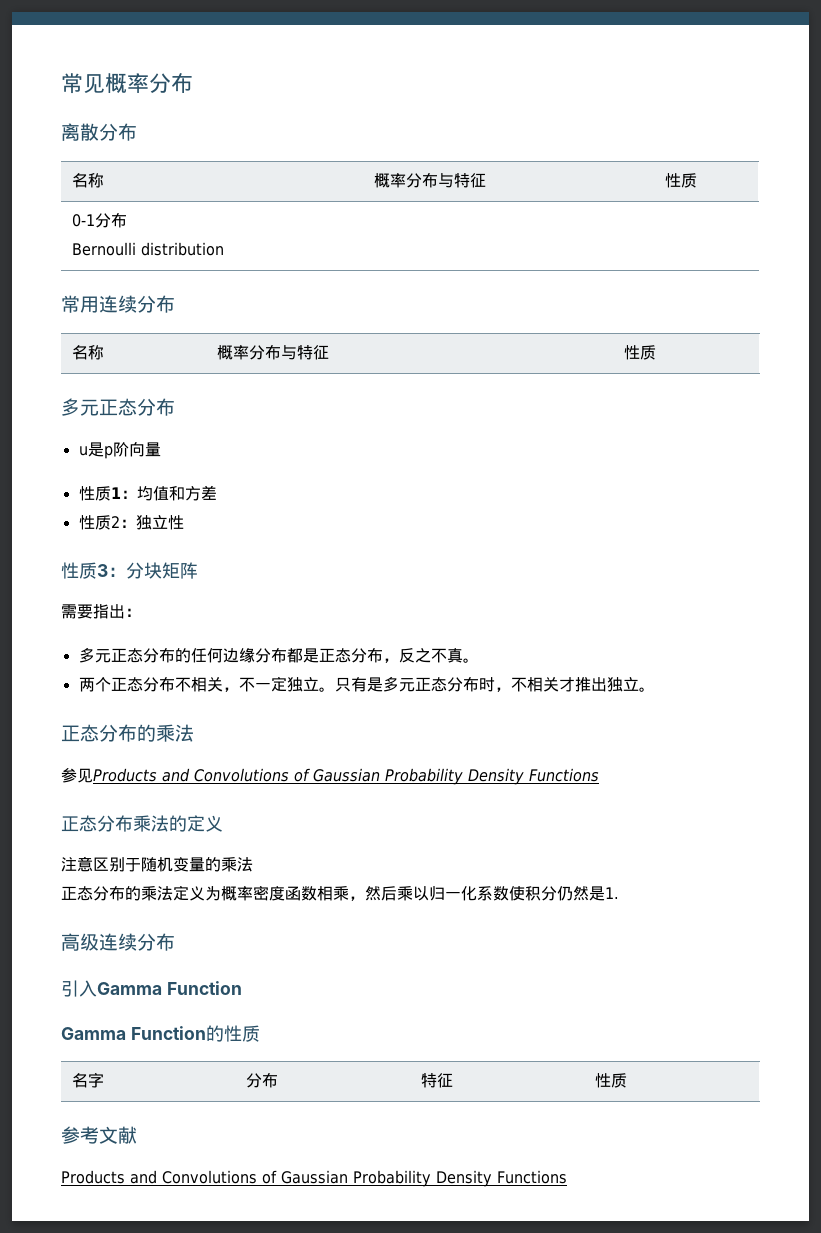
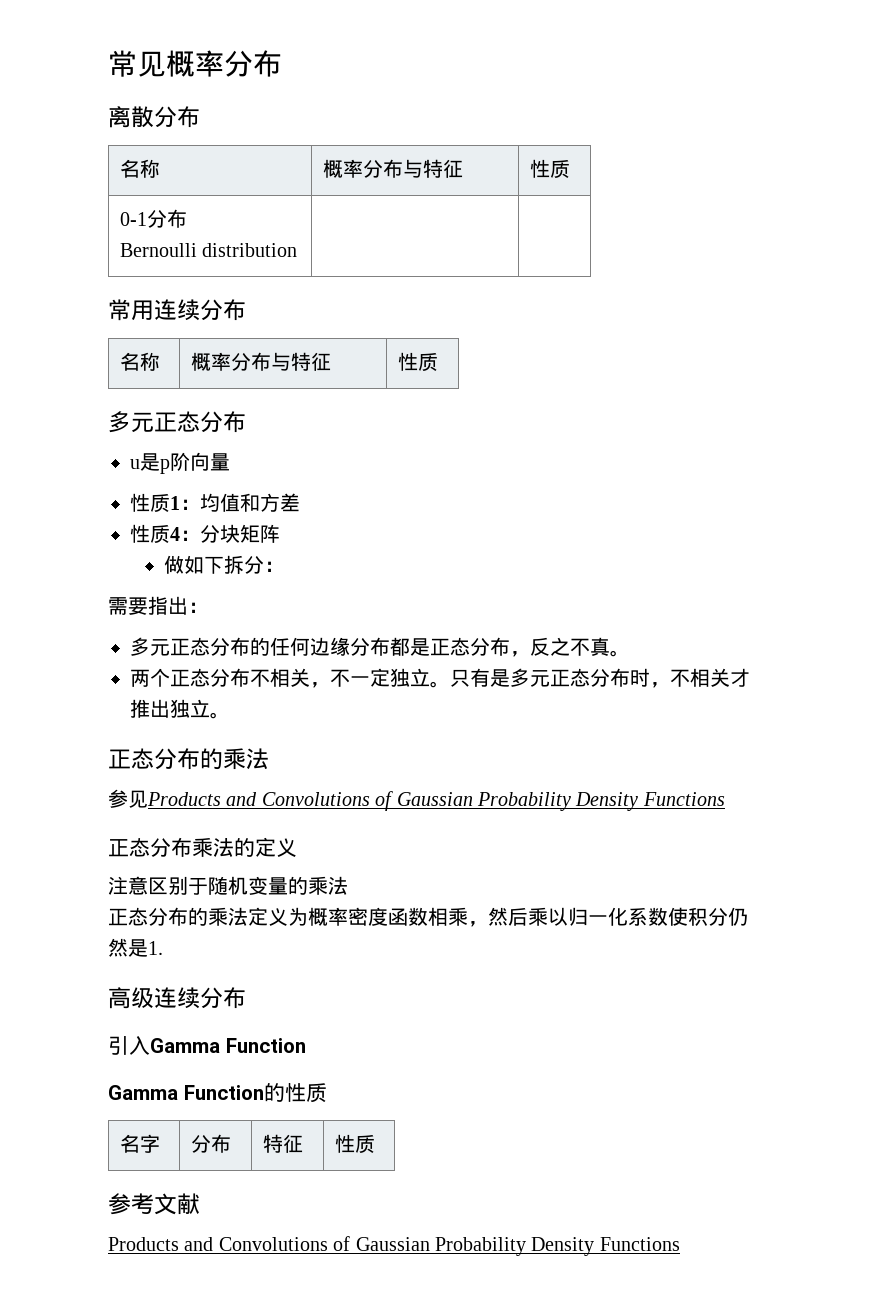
[110,515,184,530] [61,562,108,579] 2：独立性 // 性质3 -> [170,527,180,541] 4
(198, 570) none -> [163,555,284,574] // 做如下拆分：

